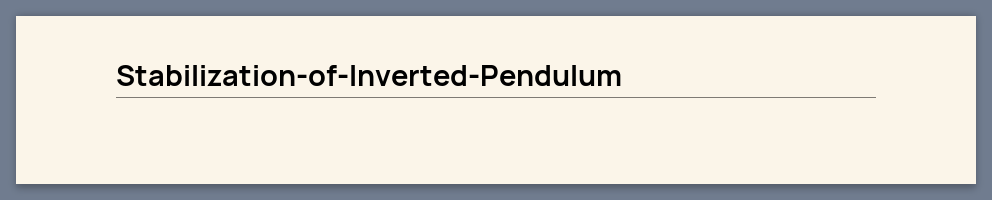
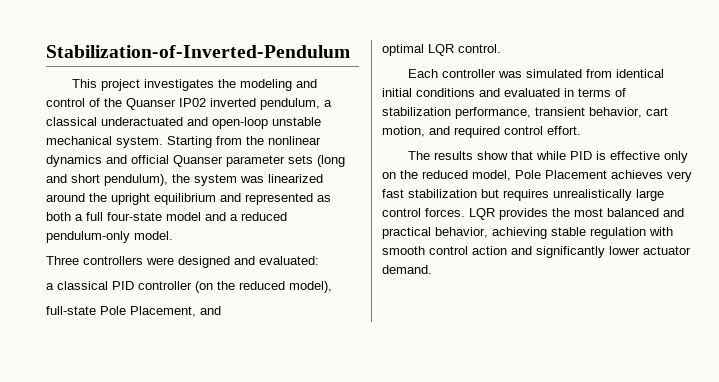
(622, 75) none -> [71,79,317,91] [46,98,332,110] [46,117,321,129] [46,136,321,148] [46,155,345,167] [46,174,323,186] [46,193,331,205] [46,212,287,221] [46,231,173,243] [46,256,319,268] [46,281,332,293] [46,306,221,317] [382,44,501,56] [407,69,664,78] [382,88,626,97] [382,107,668,119] [382,126,581,138] [407,151,688,163] [382,170,692,182] [382,189,664,201] [382,208,684,220] [382,227,673,239] [382,246,691,258] [382,265,432,274] // This project investigates the modeling and control of the Quanser IP02 inverted pendulum, a classical underactuated and open-loop unstable mechanical system. Starting from the nonlinear dynamics and official Quanser parameter sets (long and short pendulum), the system was linearized around the upright equilibrium and represented as both a full four-state model and a reduced pendulum-only model. // Three controllers were designed and evaluated: // a classical PID controller (on the reduced model), // full-state Pole Placement, and // optimal LQR control. // Each controller was simulated from identical initial conditions and evaluated in terms of stabilization performance, transient behavior, cart motion, and required control effort. // The results show that while PID is effective only on the reduced model, Pole Placement achieves very fast stabilization but requires unrealistically large control forces. LQR provides the most balanced and practical behavior, achieving stable regulation with smooth control action and significantly lower actuator demand.

